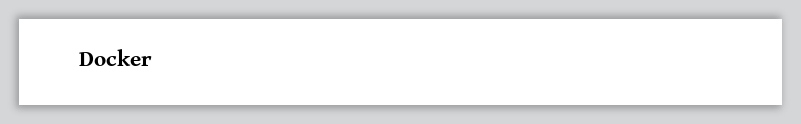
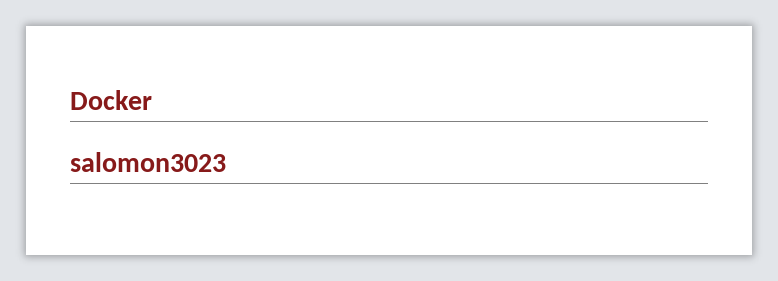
(152, 57) none -> [70,152,226,172] // salomon3023

